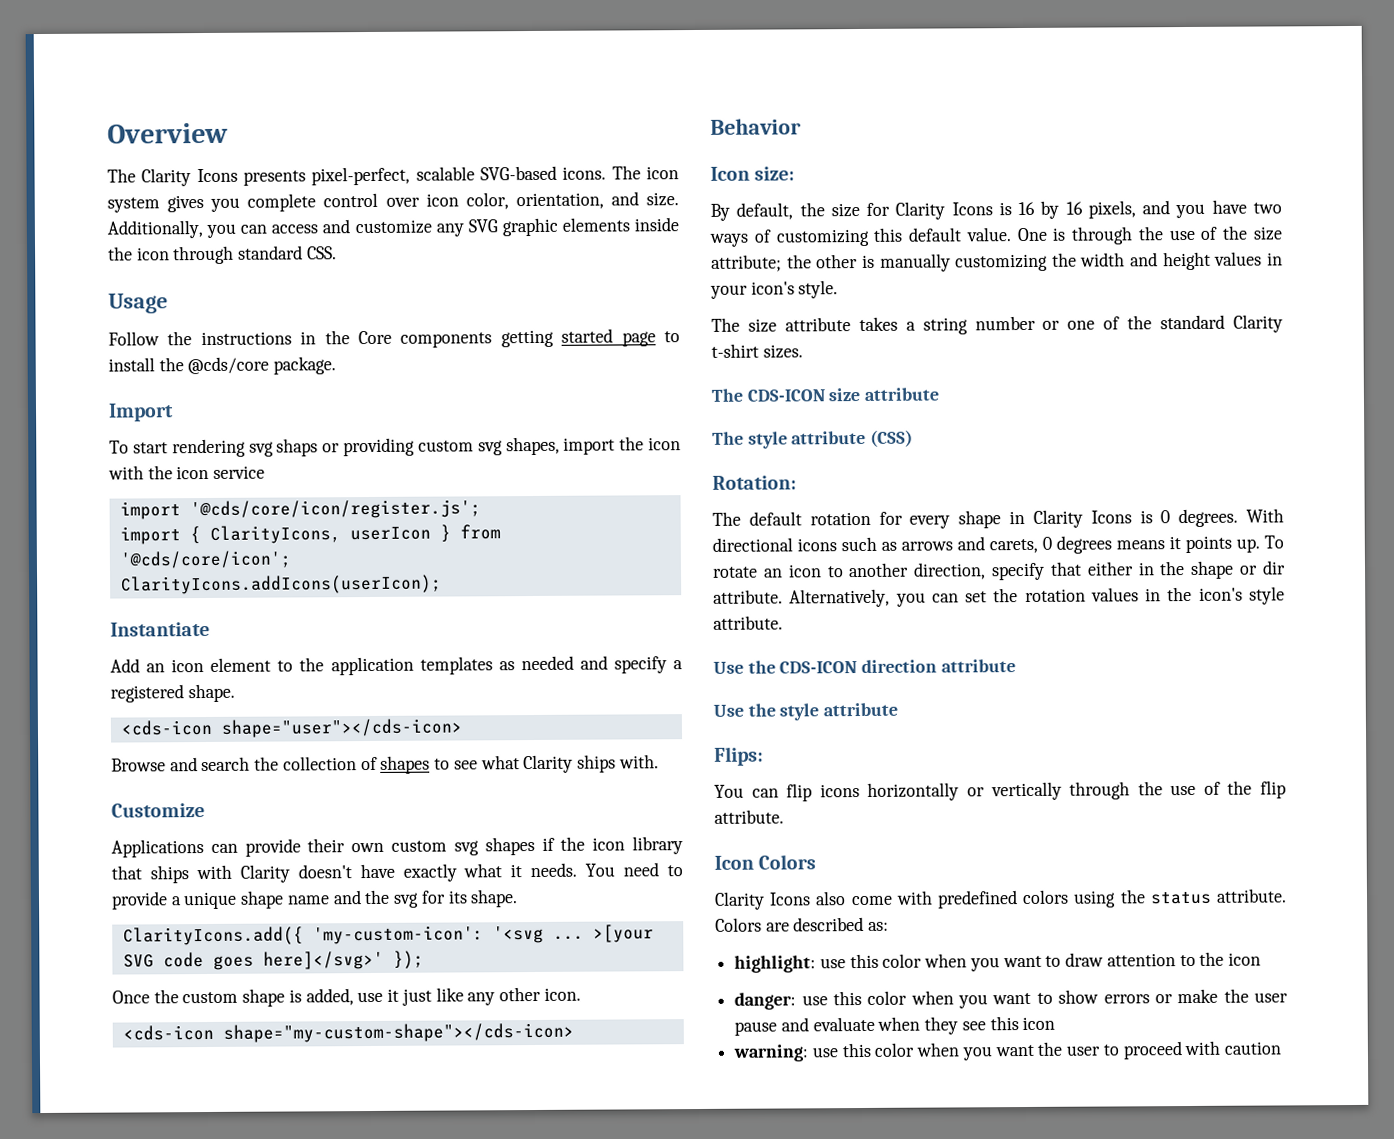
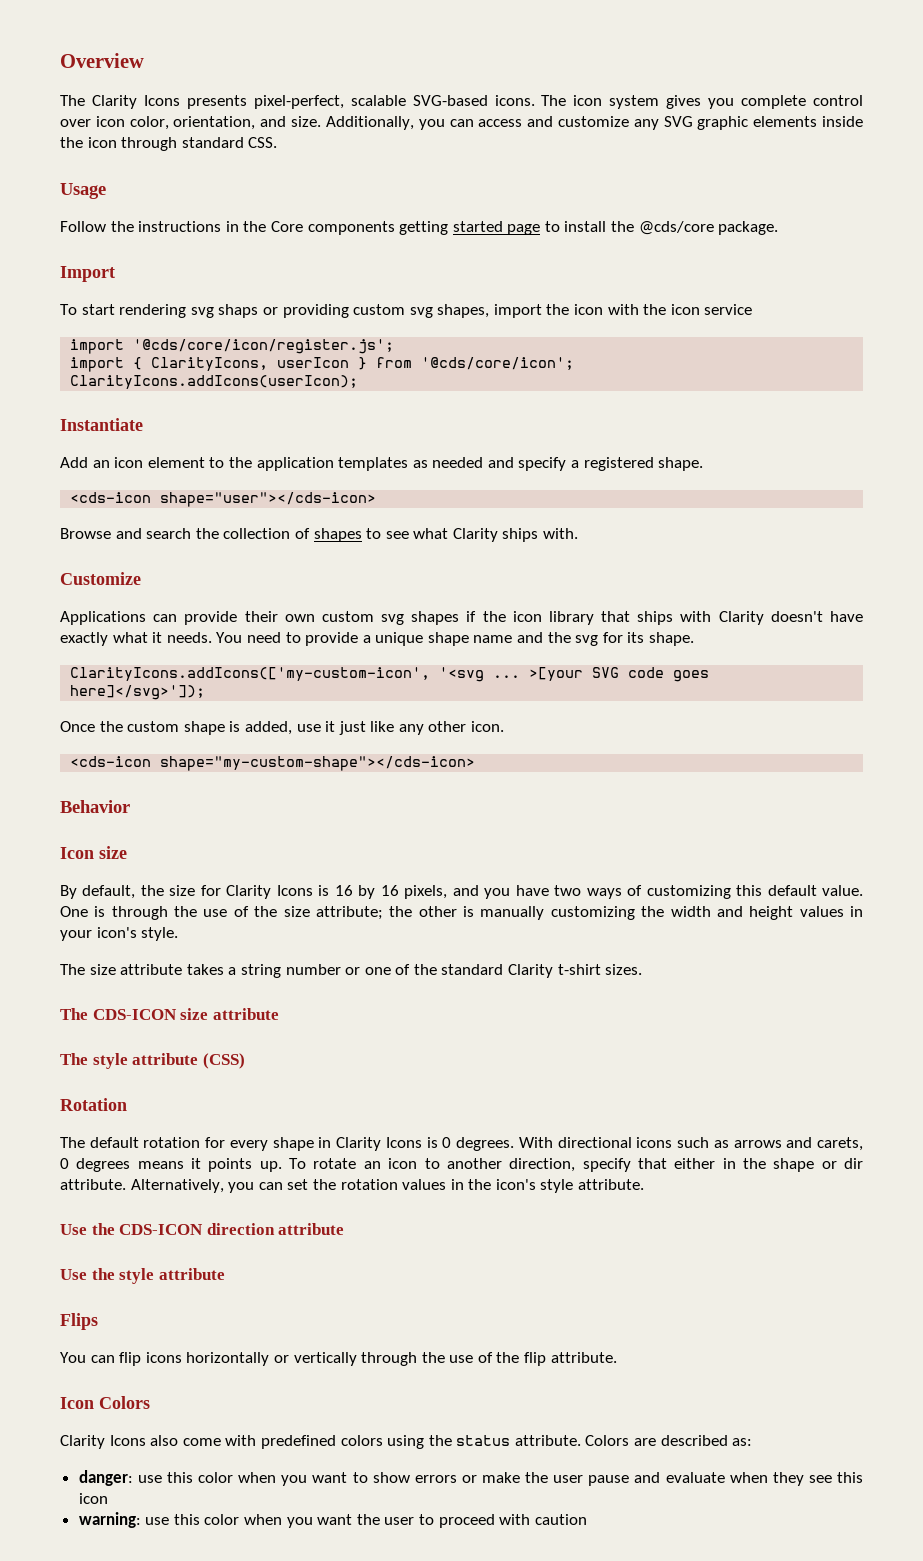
[122,925,484,946] ClarityIcons.add({ 'my-custom-icon': -> [70,667,431,681] ClarityIcons.addIcons(['my-custom-icon',
[262,950,424,970] here]</svg>' }); -> [70,685,206,700] here]</svg>']);
[754,166,796,181] size: -> [99,846,127,859] size
[712,475,797,490] Rotation: -> [60,1098,127,1111] Rotation
[714,746,764,766] Flips: -> [60,1313,98,1330] Flips
[734,951,1261,973] // highlight: use this color when you want to draw attention to the icon -> (753, 1442) none

